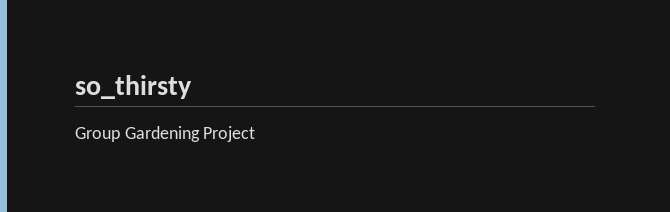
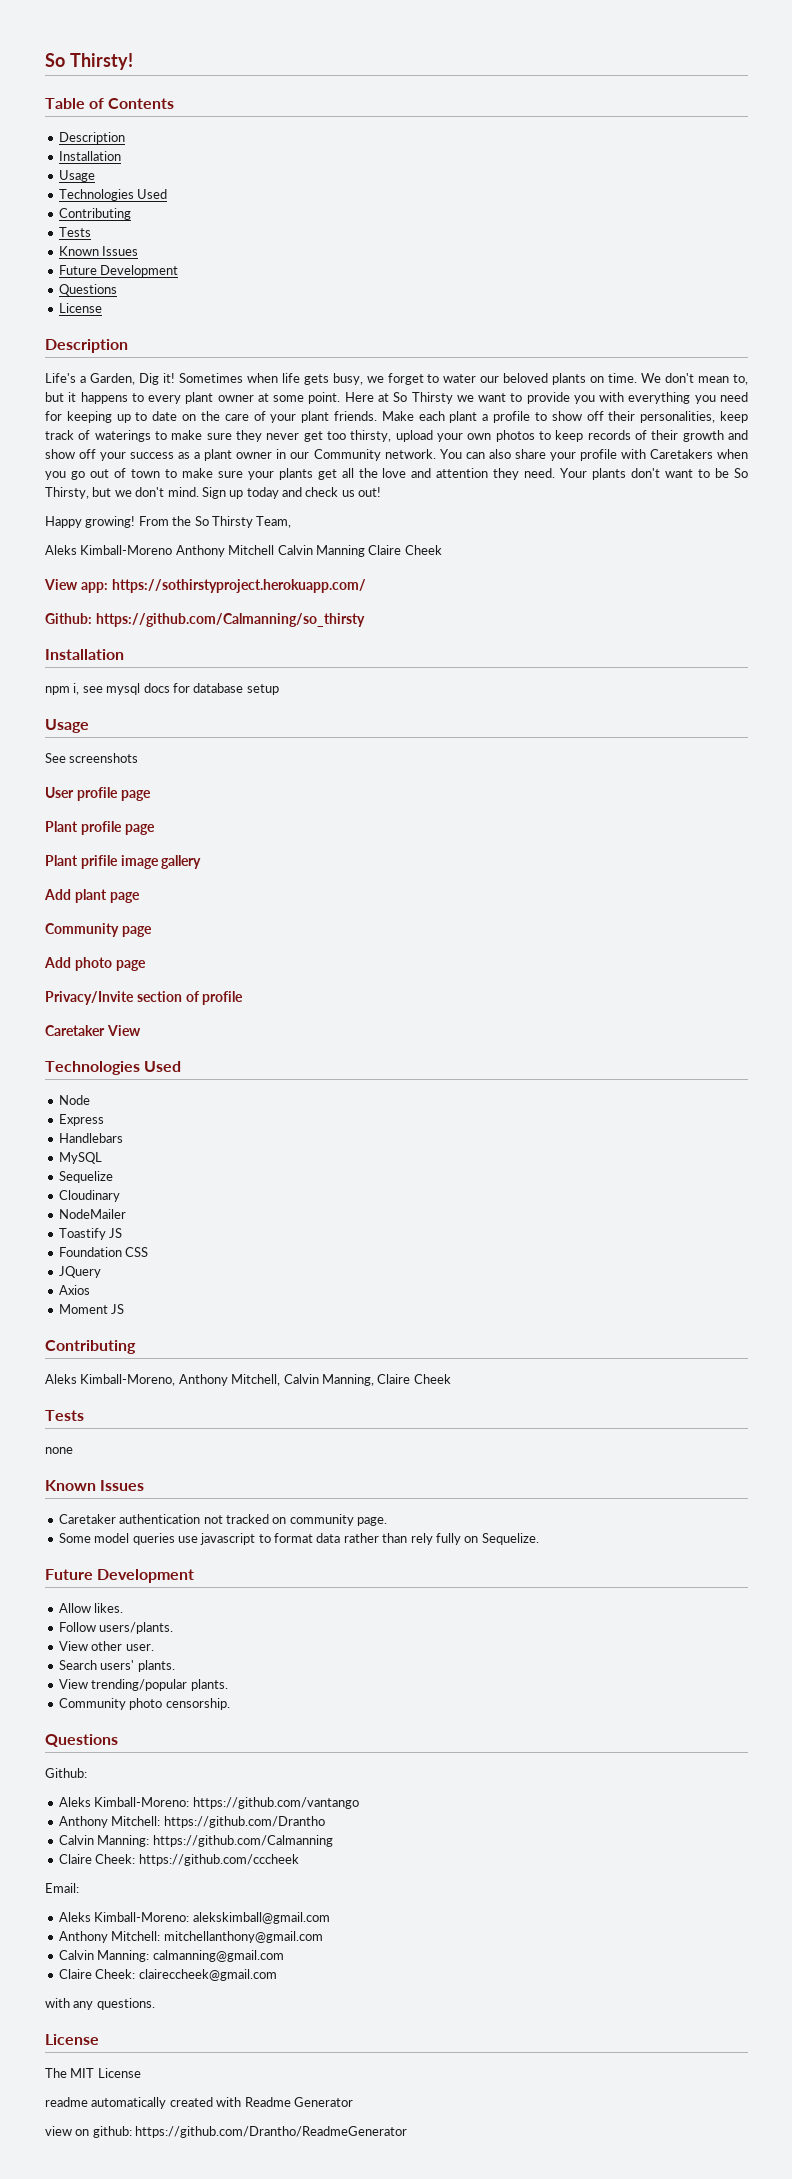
[75,75,192,99] [75,126,256,142] so_thirsty // Group Gardening Project -> [45,53,133,70] [45,98,175,109] [58,132,125,144] [58,151,121,161] [58,170,95,182] [58,189,168,201] [58,208,131,220] [58,227,91,237] [58,246,139,256] [58,265,179,277] [58,284,117,296] [58,303,102,313] [45,339,128,353] [45,373,749,385] [45,392,748,404] [45,411,749,423] [45,430,749,442] [45,449,748,461] [45,468,749,480] [45,487,382,499] [45,516,292,528] [45,545,442,557] [44,579,366,593] [45,613,365,627] [45,649,124,660] [45,683,279,695] [45,719,89,733] [45,753,139,763] [45,787,151,801] [45,821,155,835] [45,855,202,869] [44,889,140,903] [45,923,152,937] [44,957,146,971] [45,991,244,1005] [45,1025,141,1036] [45,1061,182,1075] [58,1095,90,1105] [58,1114,104,1126] [58,1133,123,1143] [58,1152,102,1164] [58,1171,113,1183] [58,1190,120,1202] [58,1209,126,1219] [58,1228,123,1240] [58,1247,149,1257] [58,1266,101,1278] [58,1285,90,1295] [58,1304,125,1314] [45,1340,136,1354] [45,1374,451,1386] [45,1410,84,1421] [45,1447,73,1454] [45,1480,145,1491] [58,1514,387,1526] [58,1533,539,1545] [45,1569,195,1583] [58,1603,124,1613] [58,1622,174,1634] [58,1641,154,1651] [58,1660,175,1672] [58,1679,228,1691] [58,1698,230,1710] [45,1734,118,1747] [45,1768,87,1778] [58,1797,359,1809] [58,1816,325,1828] [58,1835,333,1847] [58,1854,299,1866] [45,1883,79,1893] [58,1912,330,1924] [58,1931,323,1943] [58,1950,284,1962] [58,1969,277,1981] [45,1998,155,2010] [45,2034,99,2045] [45,2068,141,2078] [45,2097,353,2109] [45,2126,408,2138] So Thirsty! // Table of Contents // Description // Installation // Usage // Technologies Used // Contributing // Tests // Known Issues // Future Development // Questions // License // Description // Life's a Garden, Dig it! Sometimes when life gets busy, we forget to water our beloved plants on time. We don't mean to, but it happens to every plant owner at some point. Here at So Thirsty we want to provide you with everything you need for keeping up to date on the care of your plant friends. Make each plant a profile to show off their personalities, keep track of waterings to make sure they never get too thirsty, upload your own photos to keep records of their growth and show off your success as a plant owner in our Community network. You can also share your profile with Caretakers when you go out of town to make sure your plants get all the love and attention they need. Your plants don't want to be So Thirsty, but we don't mind. Sign up today and check us out! // Happy growing! From the So Thirsty Team, // Aleks Kimball-Moreno Anthony Mitchell Calvin Manning Claire Cheek // View app: https://sothirstyproject.herokuapp.com/ // Github: https://github.com/Calmanning/so_thirsty // Installation // npm i, see mysql docs for database setup // Usage // See screenshots // User profile page // Plant profile page // Plant prifile image gallery // Add plant page // Community page // Add photo page // Privacy/Invite section of profile // Caretaker View // Technologies Used // Node // Express // Handlebars // MySQL // Sequelize // Cloudinary // NodeMailer // Toastify JS // Foundation CSS // JQuery // Axios // Moment JS // Contributing // Aleks Kimball-Moreno, Anthony Mitchell, Calvin Manning, Claire Cheek // Tests // none // Known Issues // Caretaker authentication not tracked on community page. // Some model queries use javascript to format data rather than rely fully on Sequelize. // Future Development // Allow likes. // Follow users/plants. // View other user. // Search users' plants. // View trending/popular plants. // Community photo censorship. // Questions // Github: // Aleks Kimball-Moreno: https://github.com/vantango // Anthony Mitchell: https://github.com/Drantho // Calvin Manning: https://github.com/Calmanning // Claire Cheek: https://github.com/cccheek // Email: // Aleks Kimball-Moreno: alekskimball@gmail.com // Anthony Mitchell: mitchellanthony@gmail.com // Calvin Manning: calmanning@gmail.com // Claire Cheek: claireccheek@gmail.com // with any questions. // License // The MIT License // readme automatically created with Readme Generator // view on github: https://github.com/Drantho/ReadmeGenerator

